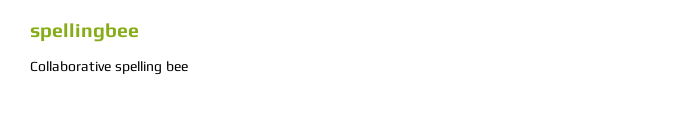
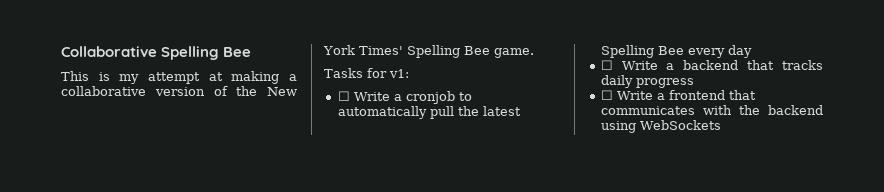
[30,23,139,42] [30,61,188,75] spellingbee // Collaborative spelling bee -> [61,46,252,60] [61,71,297,84] [61,86,297,96] [323,45,534,58] [324,68,409,78] [337,91,472,104] [337,106,521,119] [600,45,752,58] [600,60,823,70] [600,75,694,88] [600,90,756,100] [600,105,823,115] [600,120,721,133] Collaborative Spelling Bee // This is my attempt at making a collaborative version of the New York Times' Spelling Bee game. // Tasks for v1: // ☐ Write a cronjob to automatically pull the latest Spelling Bee every day // ☐ Write a backend that tracks daily progress // ☐ Write a frontend that communicates with the backend using WebSockets

